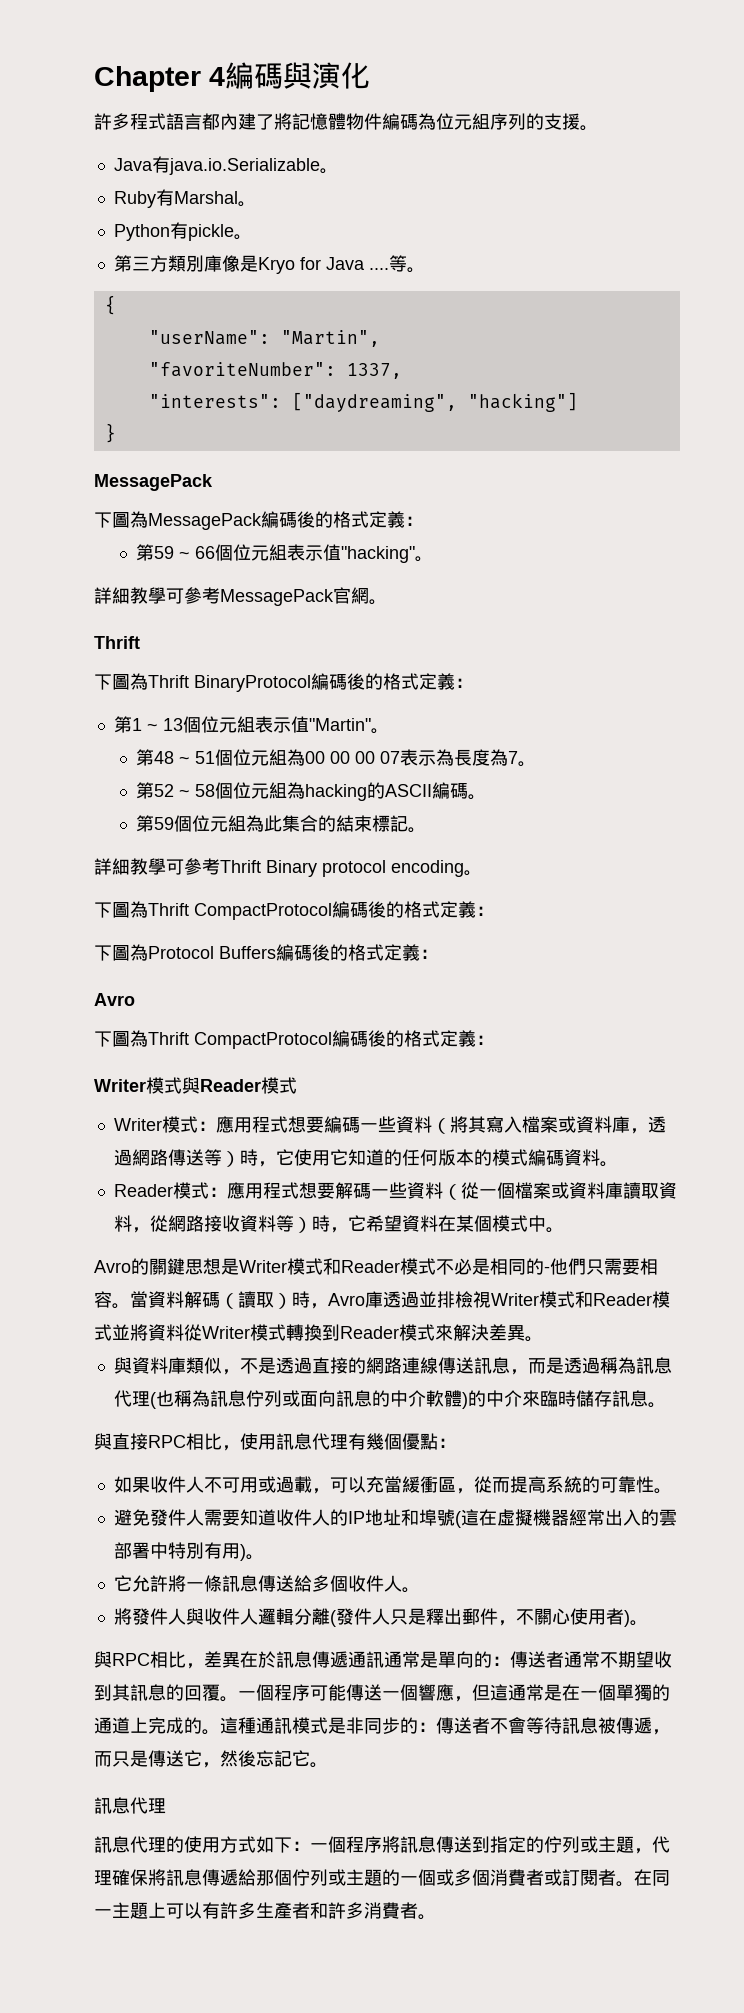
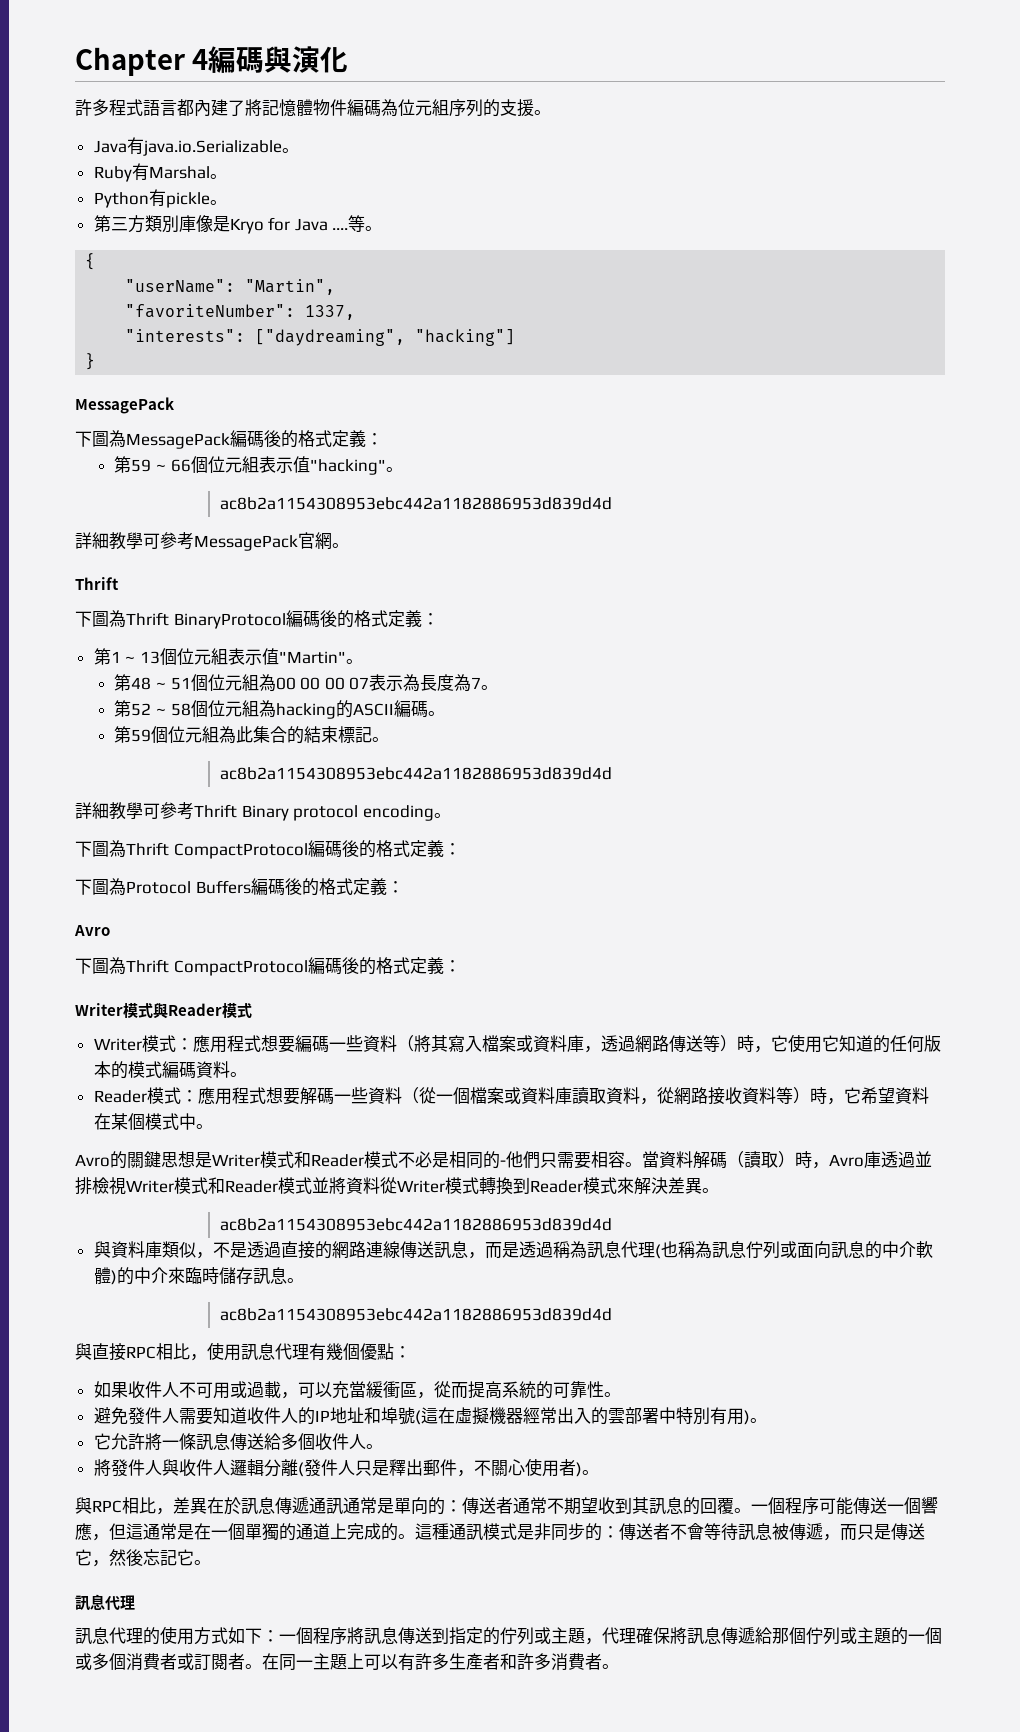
(434, 559) none -> [219,497,612,510] // ac8b2a1154308953ebc442a1182886953d839d4d
(427, 830) none -> [219,767,612,780] // ac8b2a1154308953ebc442a1182886953d839d4d
(543, 1339) none -> [219,1218,612,1231] // ac8b2a1154308953ebc442a1182886953d839d4d
(666, 1405) none -> [219,1308,612,1321] // ac8b2a1154308953ebc442a1182886953d839d4d

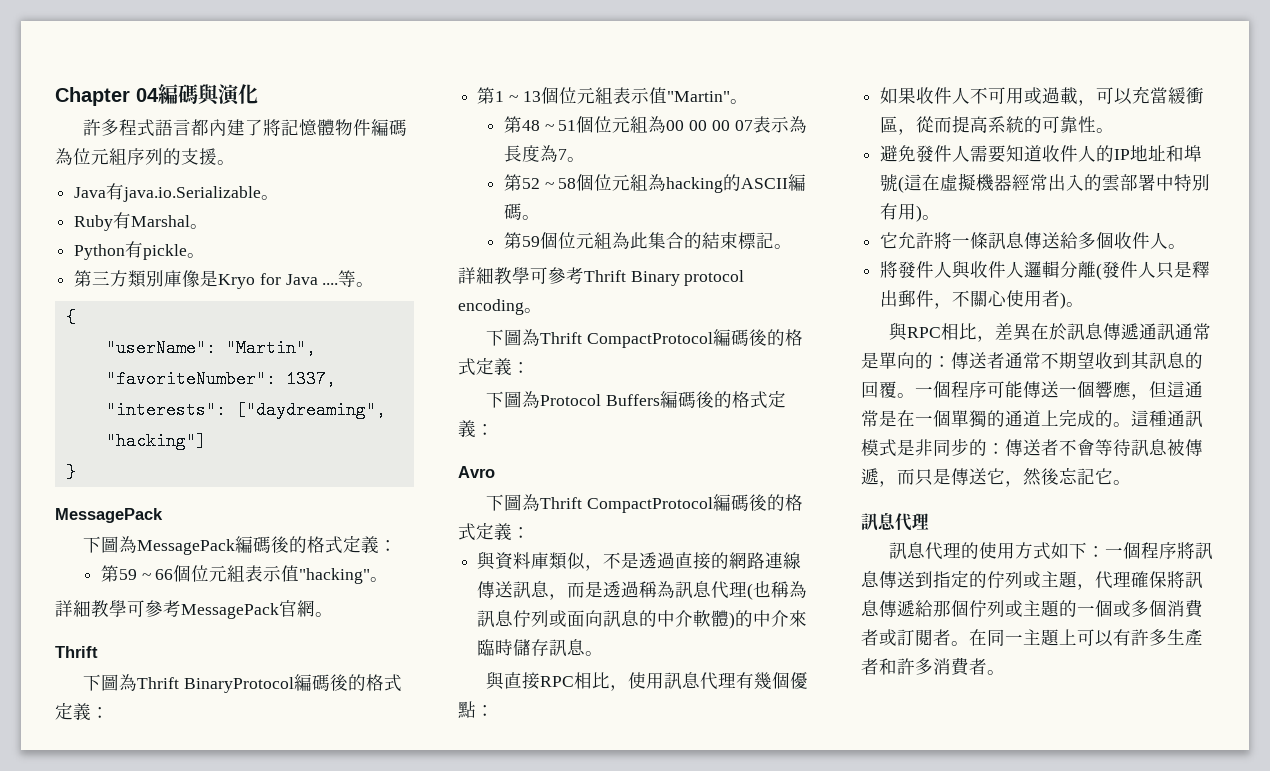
[192,49,209,70] 4 -> [136,88,159,102] 04
[219,497,612,510] // ac8b2a1154308953ebc442a1182886953d839d4d -> (389, 579) none
[219,767,612,780] // ac8b2a1154308953ebc442a1182886953d839d4d -> (793, 246) none
[75,1002,252,1019] [93,1034,941,1053] [93,1061,247,1079] [93,1087,929,1105] [93,1113,213,1130] [75,1151,932,1169] [75,1177,719,1195] [219,1218,612,1231] // Writer模式與Reader模式 // Writer模式：應用程式想要編碼一些資料（將其寫入檔案或資料庫，透過網路傳送等）時，它使用它知道的任何版本的模式編碼資料。 // Reader模式：應用程式想要解碼一些資料（從一個檔案或資料庫讀取資料，從網路接收資料等）時，它希望資料在某個模式中。 // Avro的關鍵思想是Writer模式和Reader模式不必是相同的-他們只需要相容。當資料解碼（讀取）時，Avro庫透過並排檢視Writer模式和Reader模式並將資料從Writer模式轉換到Reader模式來解決差異。 // ac8b2a1154308953ebc442a1182886953d839d4d -> (530, 532) none
[219,1308,612,1321] // ac8b2a1154308953ebc442a1182886953d839d4d -> (604, 653) none

